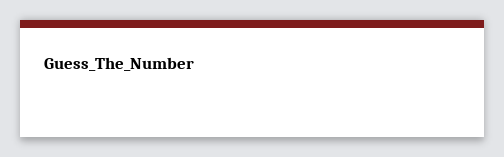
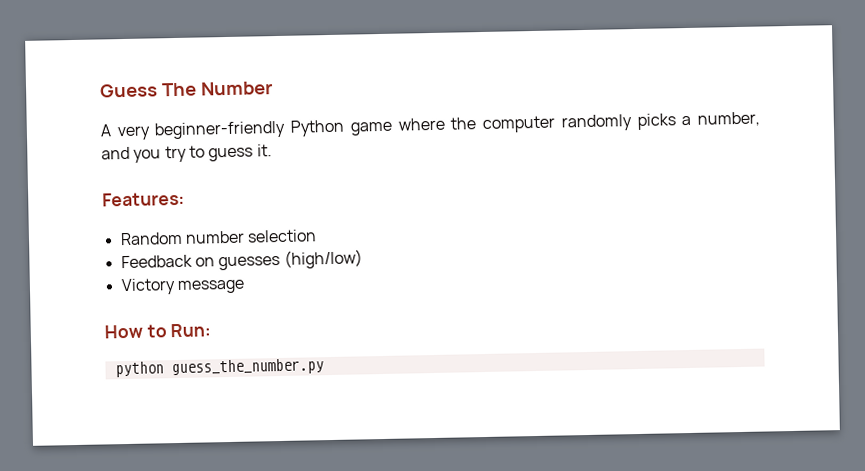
[44,57,194,71] Guess_The_Number -> [99,81,273,98] [100,111,761,141] [101,144,272,163] [102,191,185,207] [119,229,318,246] [120,249,363,271] [120,278,245,296] [104,323,212,339] [114,358,324,378] Guess The Number // A very beginner-friendly Python game where the computer randomly picks a number, and you try to guess it. // Features: // Random number selection // Feedback on guesses (high/low) // Victory message // How to Run: // python guess_the_number.py

